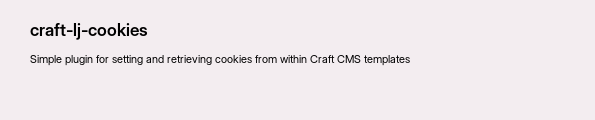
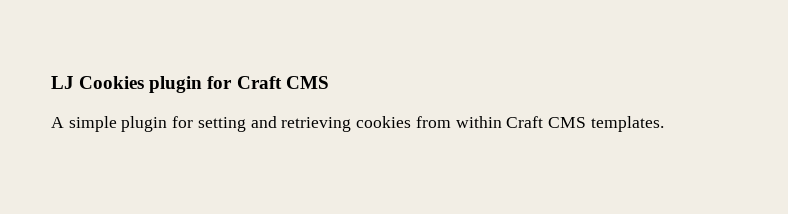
[30,23,148,40] [30,55,62,66] craft-lj-cookies // Simple -> [51,76,329,93] [51,116,117,132] LJ Cookies plugin for Craft CMS // A simple
[364,55,410,66] templates -> [590,116,664,132] templates.

